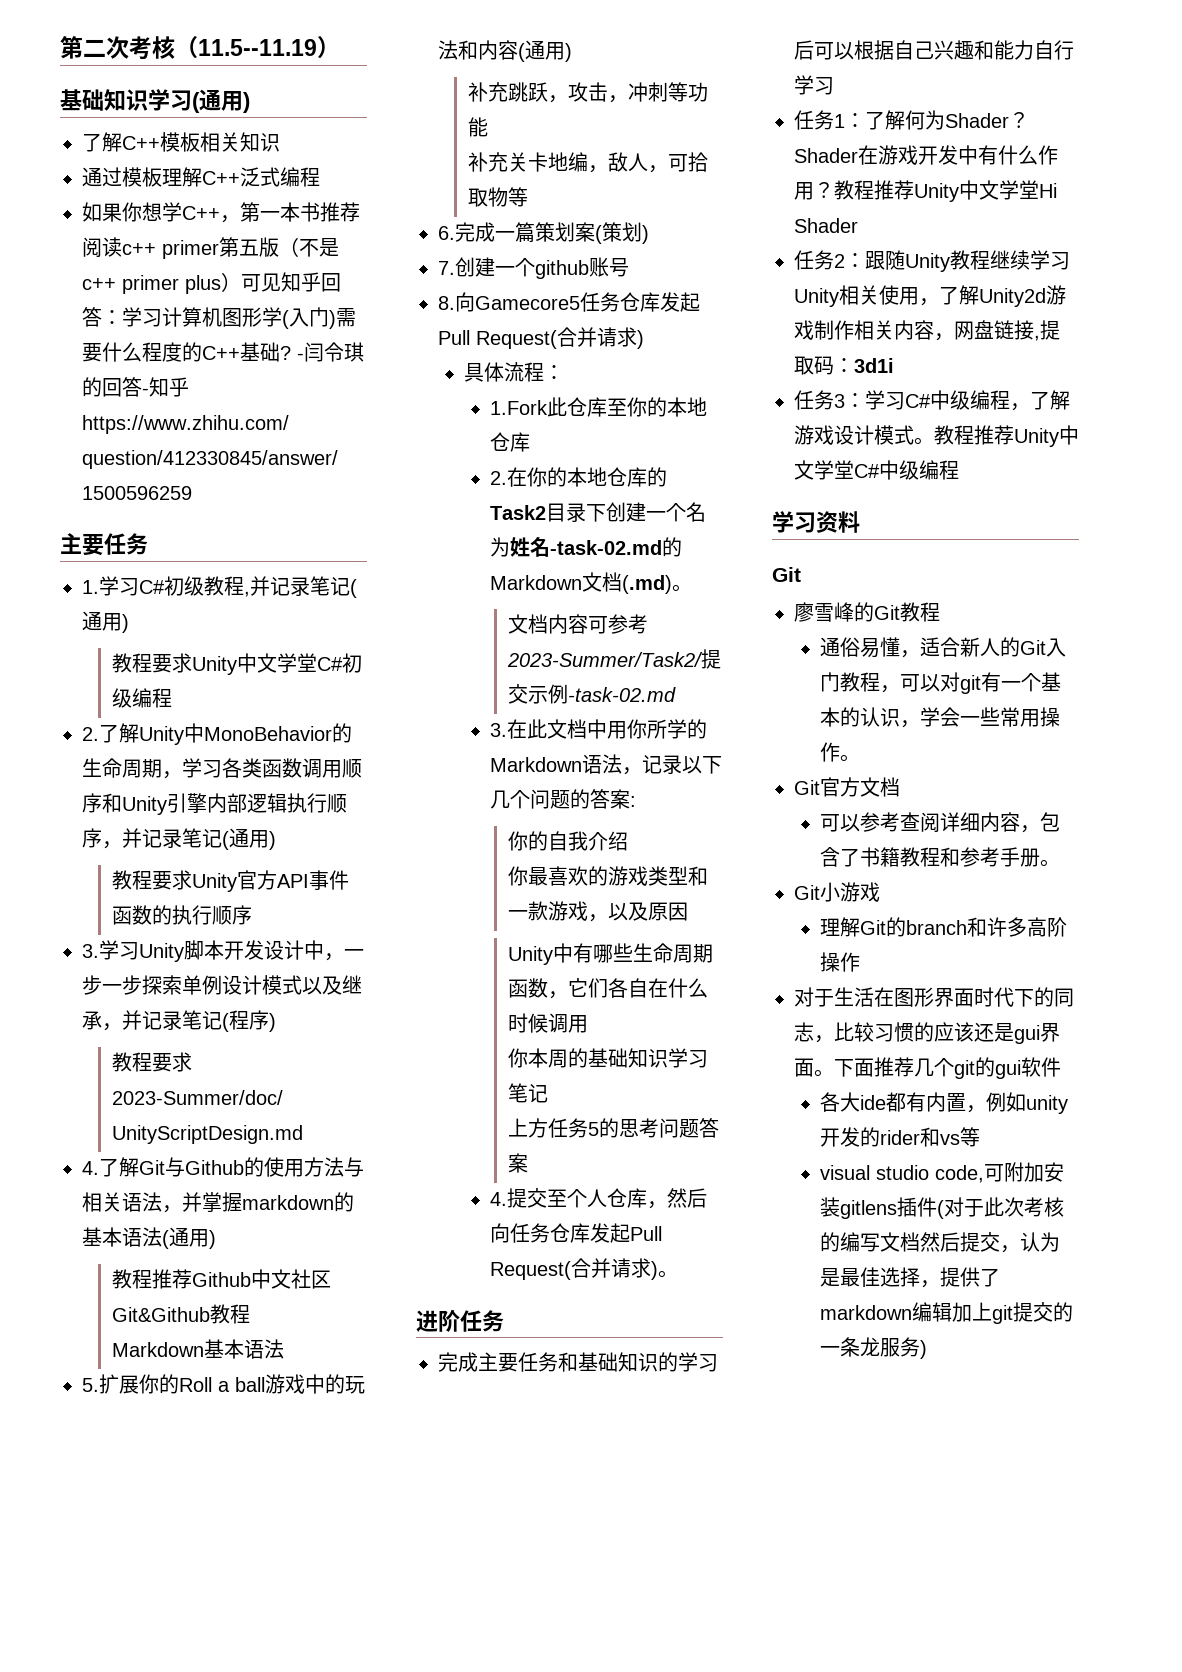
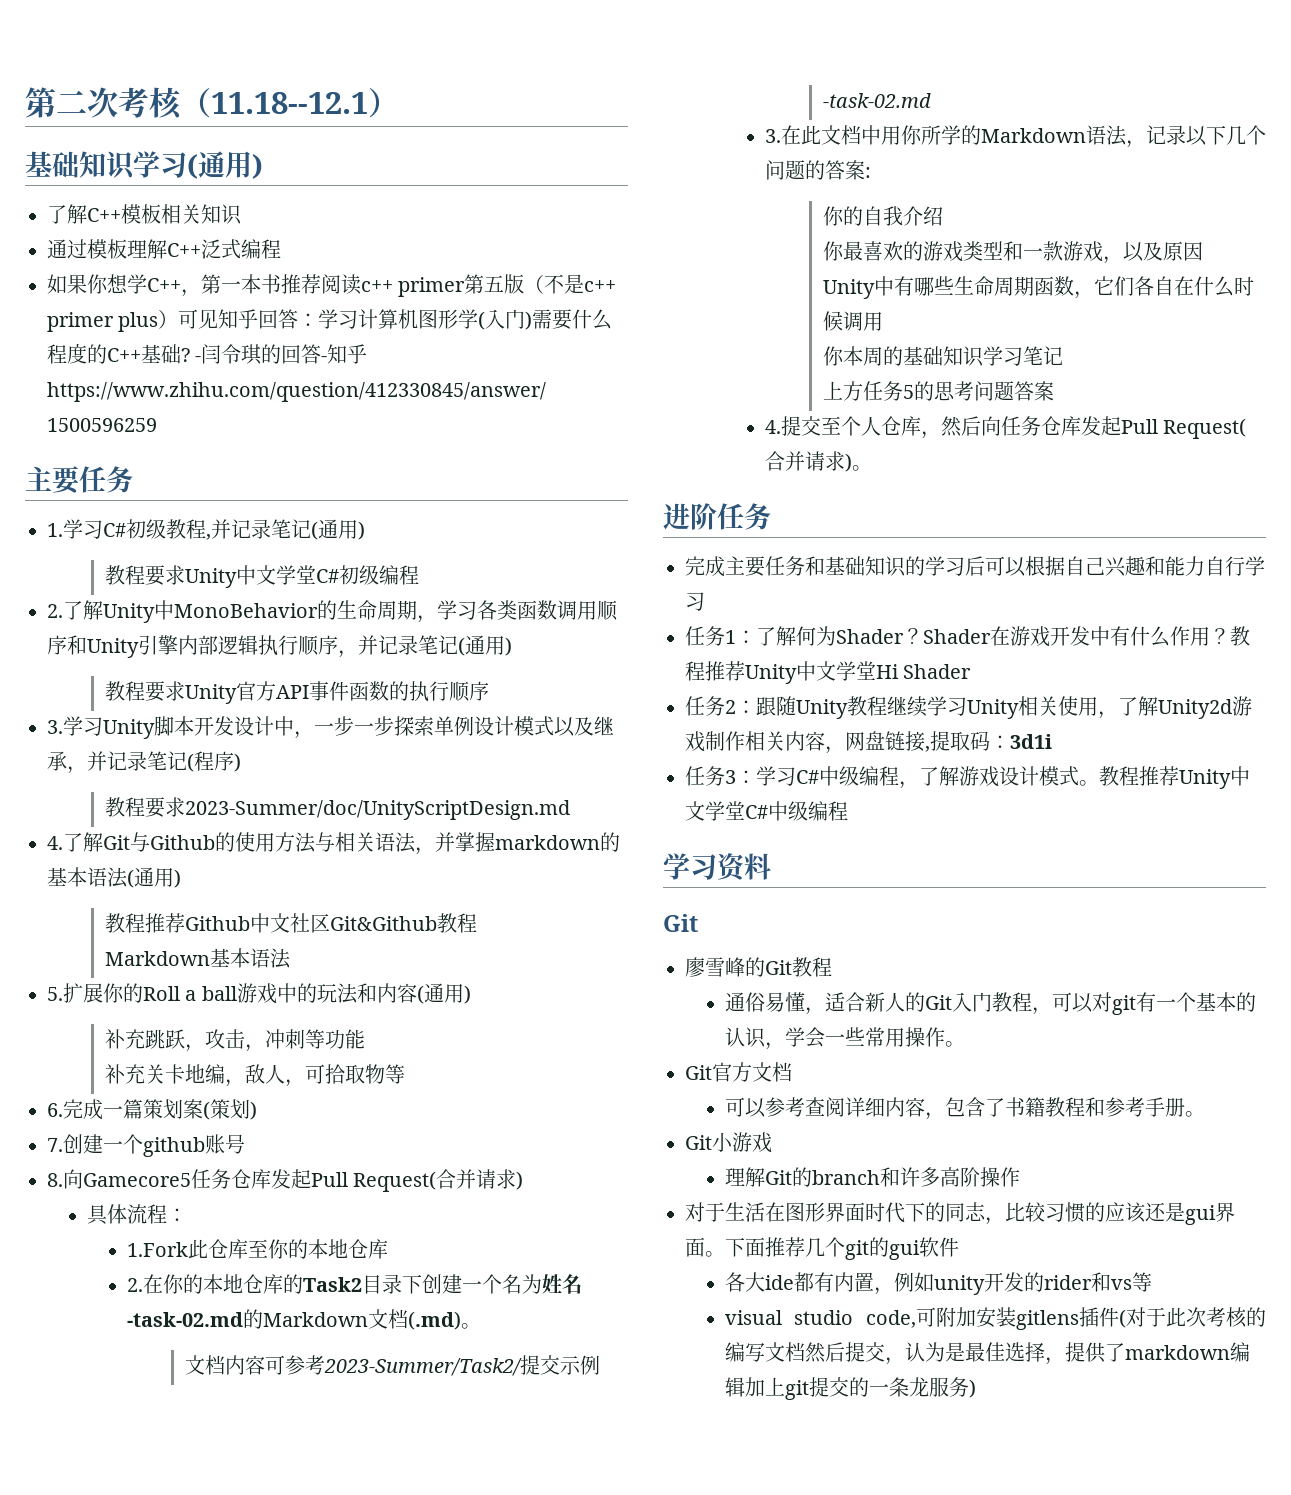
[198,39,317,56] 11.5--11.19 -> [211,92,368,114] 11.18--12.1

